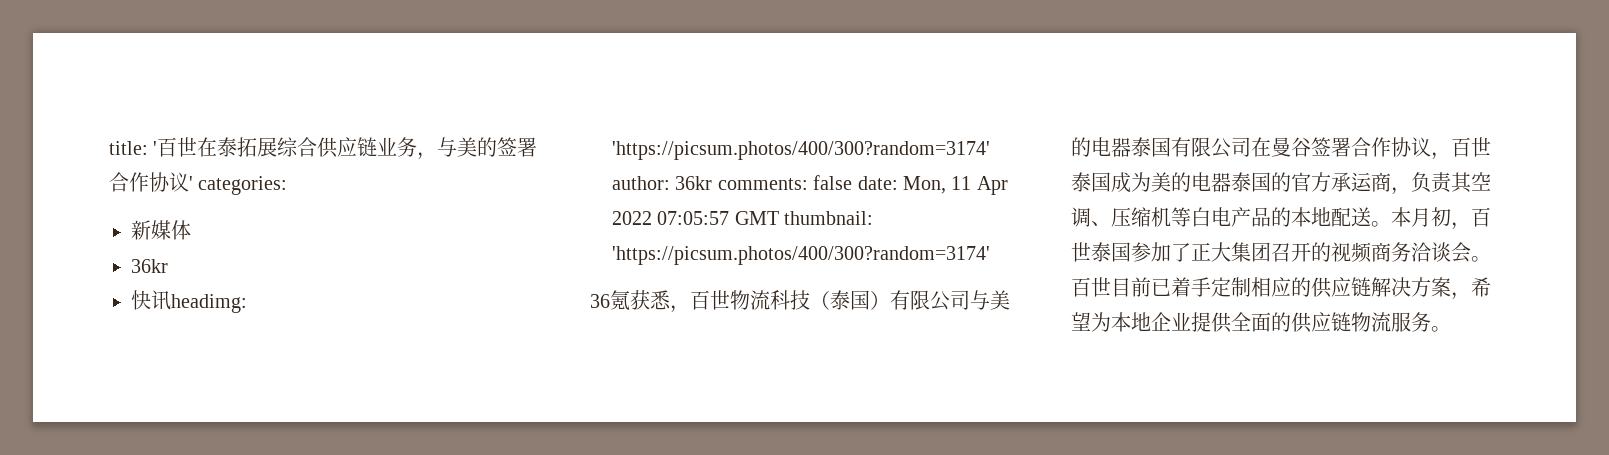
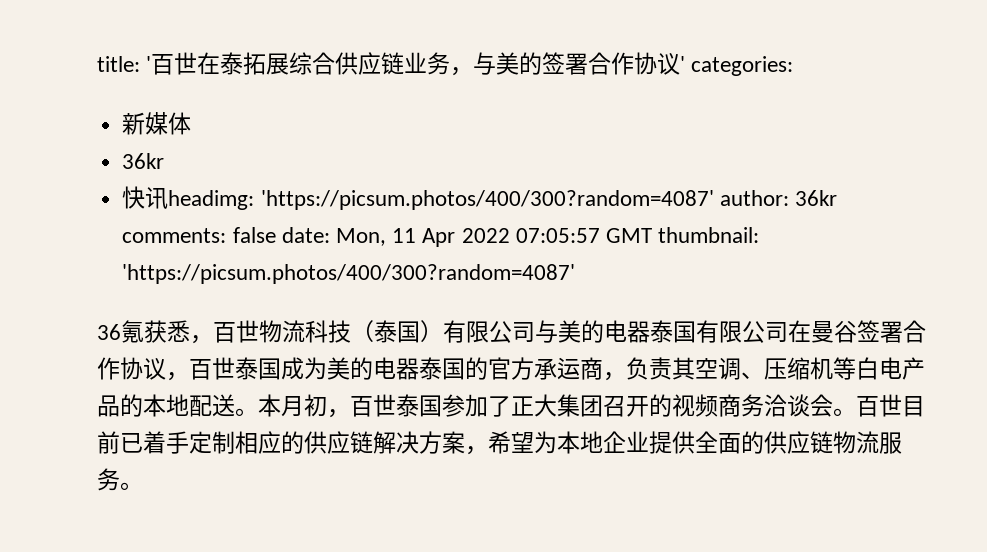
[612,141,990,160] 'https://picsum.photos/400/300?random=3174' -> [260,190,714,210] 'https://picsum.photos/400/300?random=4087'
[612,246,990,265] 'https://picsum.photos/400/300?random=3174' -> [122,264,576,284] 'https://picsum.photos/400/300?random=4087'

